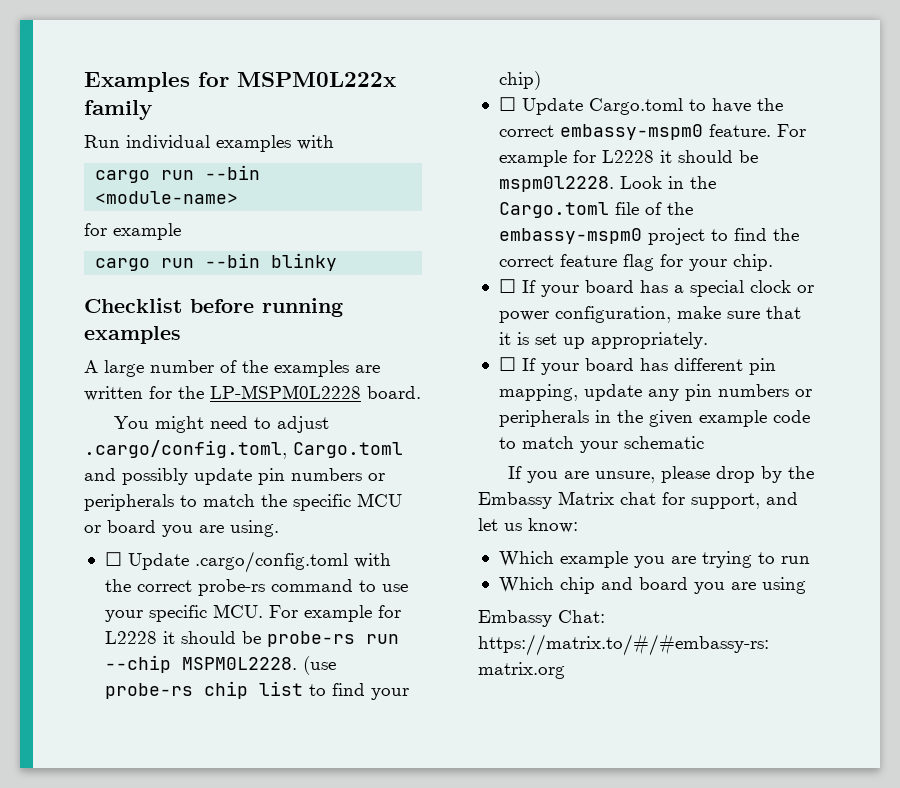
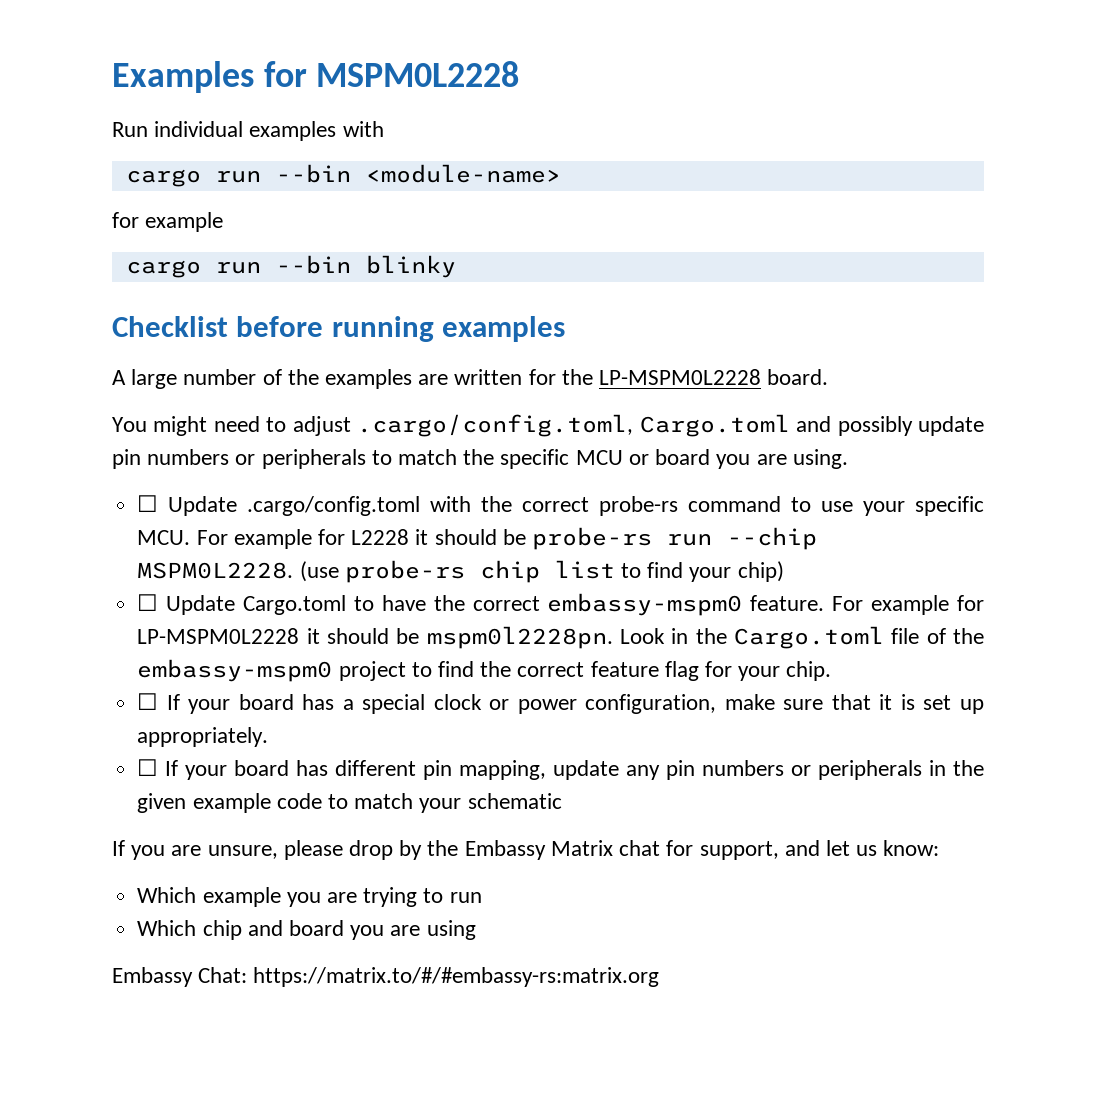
[237,72,396,87] [84,100,152,120] MSPM0L222x family -> [316,61,520,87] MSPM0L2228
[601,150,758,163] [498,176,614,192] L2228 it should be mspm0l2228. -> [137,626,613,649] LP-MSPM0L2228 it should be mspm0l2228pn.

